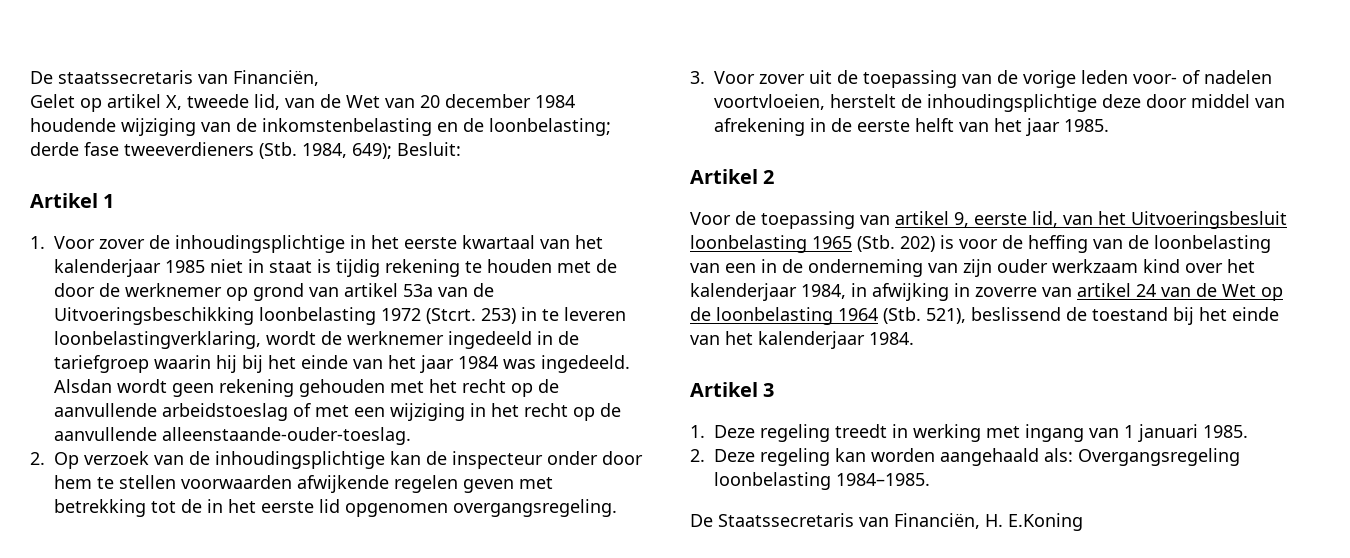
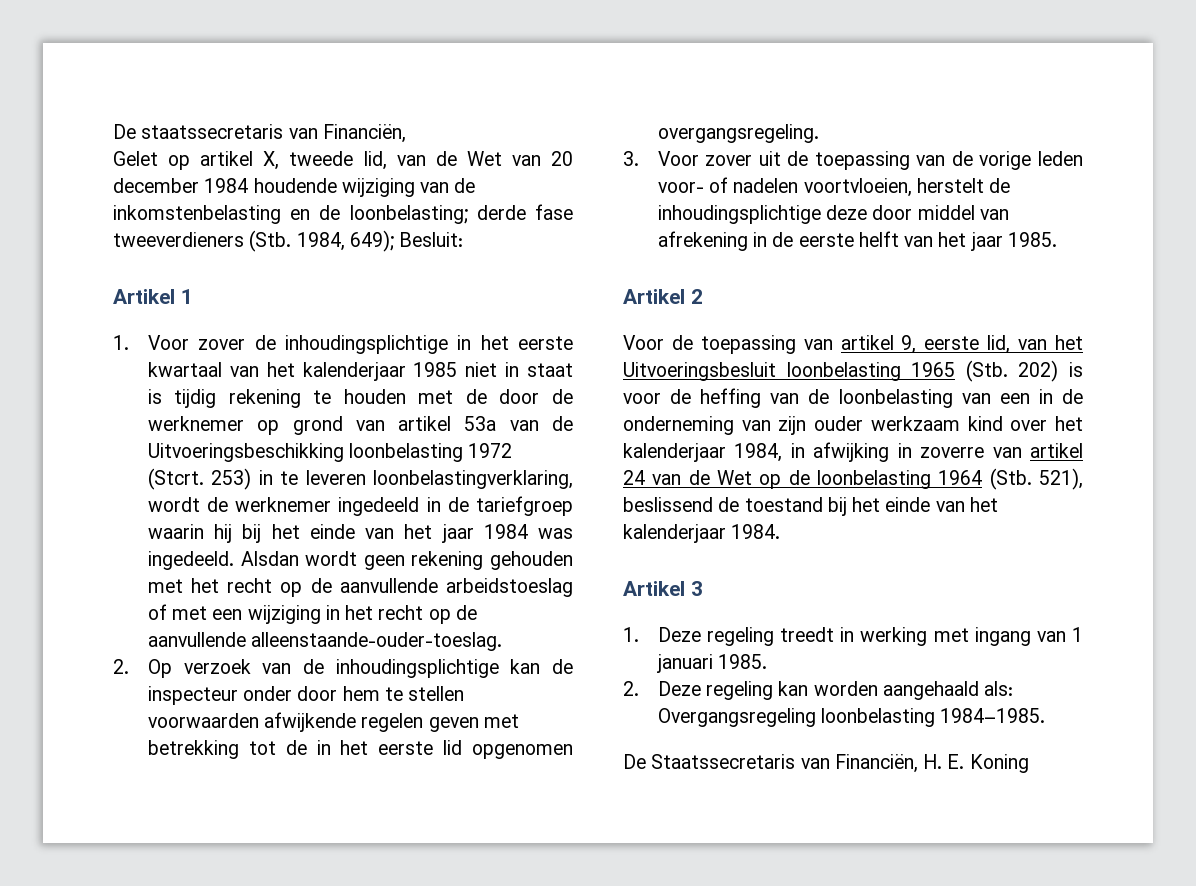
[1008,513,1083,531] E.Koning -> [947,754,1029,773] E. Koning

